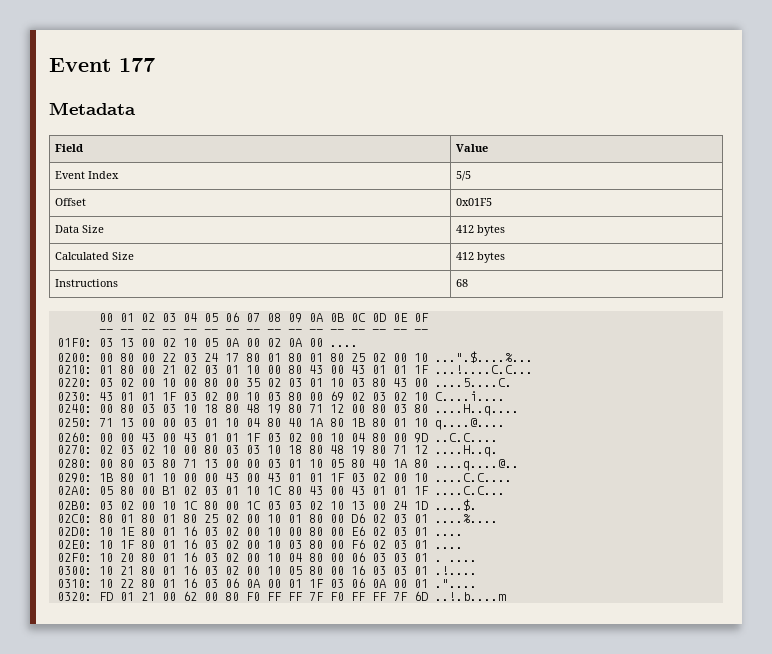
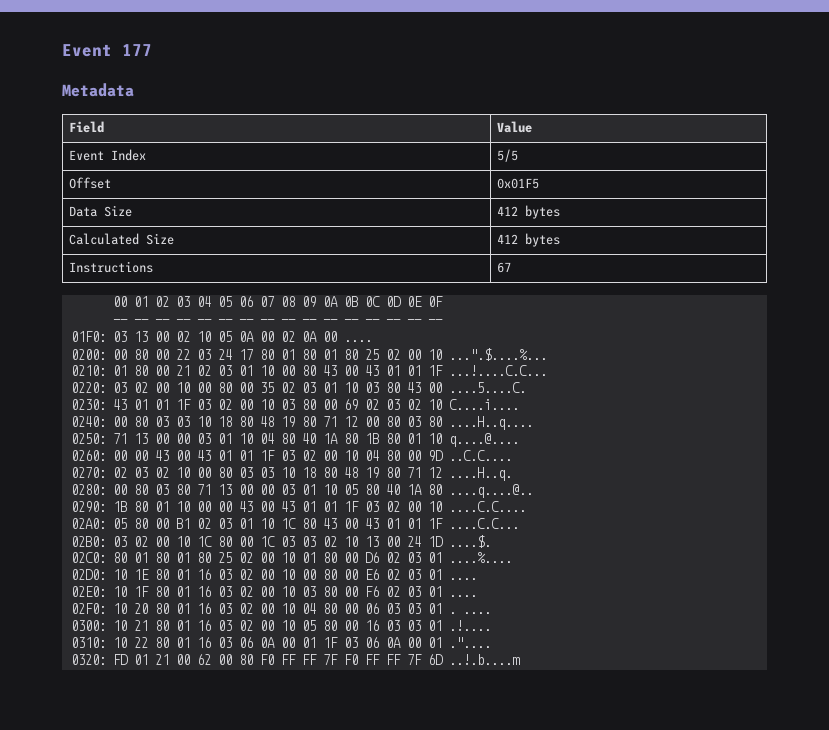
[455,279,468,287] 68 -> [497,262,512,273] 67

